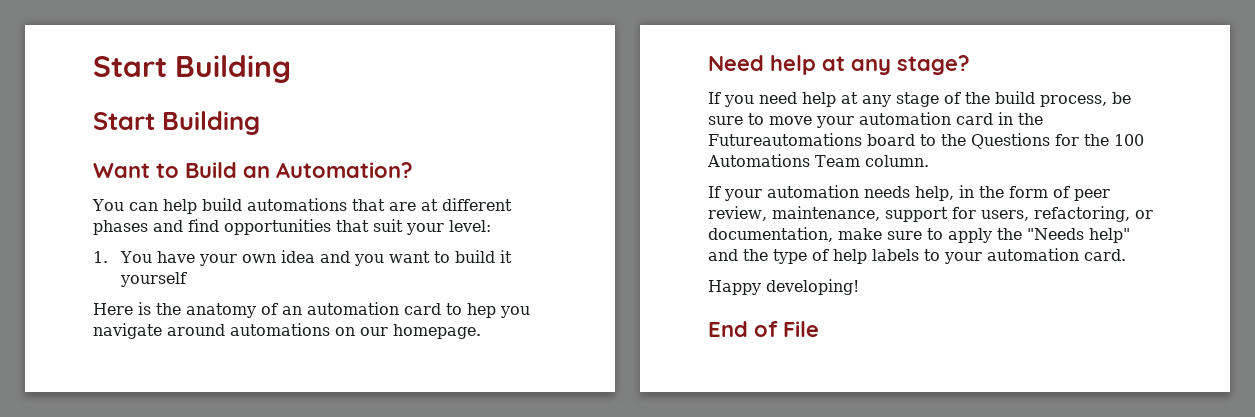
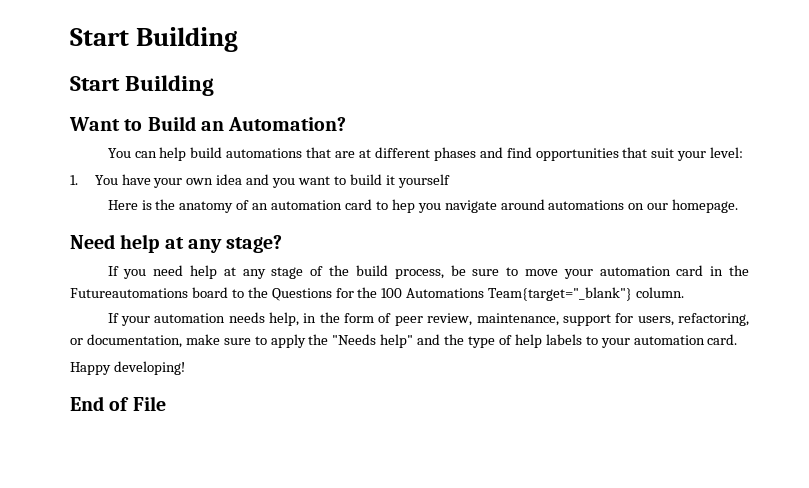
[815,155,860,167] Team -> [488,287,633,301] Team{target="_blank"}

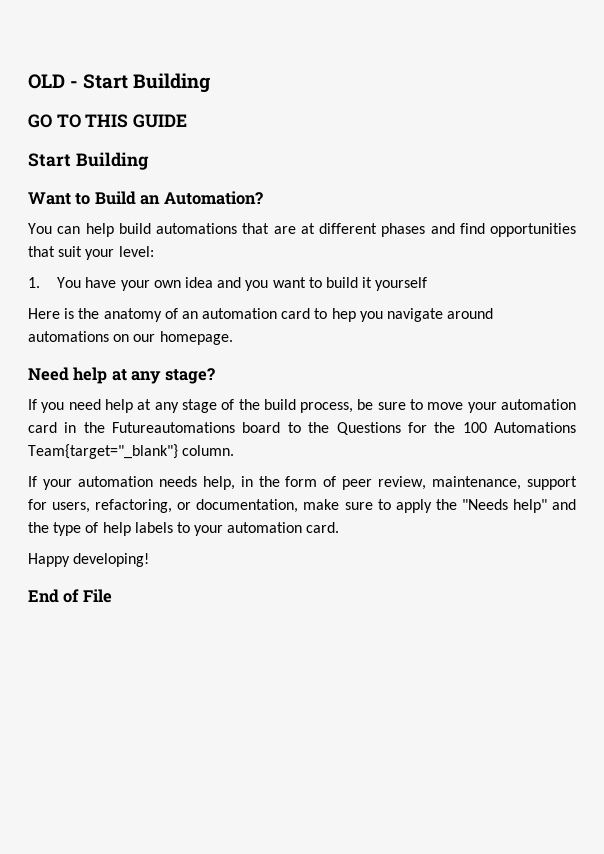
[70,27,239,52] Start Building -> [28,73,211,93] [28,114,188,128] OLD - Start Building // GO TO THIS GUIDE

